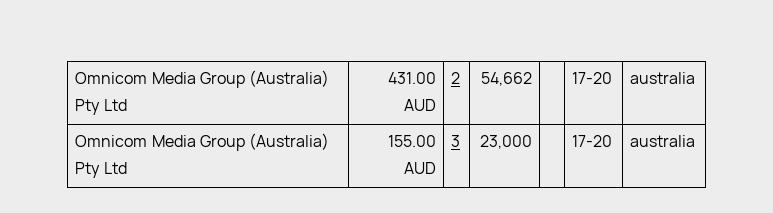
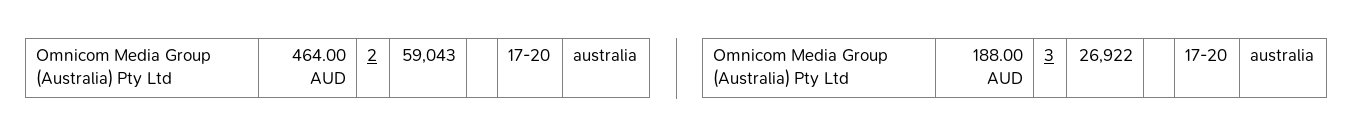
[75,70,330,88] [75,99,127,115] [387,72,436,84] Omnicom Media Group (Australia) Pty Ltd | 431.00 -> [35,49,212,64] [35,69,173,88] [292,49,347,61] Omnicom Media Group (Australia) Pty Ltd | 464.00
[480,72,532,86] 54,662 -> [402,49,457,64] 59,043
[387,135,436,147] 155.00 -> [973,49,1024,61] 188.00
[479,135,532,149] 23,000 -> [1079,49,1134,64] 26,922

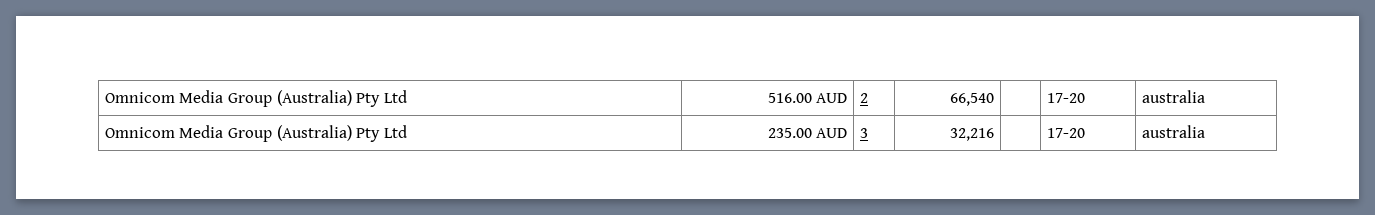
[35,49,212,64] [35,69,173,88] [292,49,347,61] Omnicom Media Group (Australia) Pty Ltd | 464.00 -> [104,90,407,107] [767,93,812,103] Omnicom Media Group (Australia) Pty Ltd | 516.00
[402,49,457,64] 59,043 -> [950,93,995,106] 66,540
[973,49,1024,61] 188.00 -> [767,128,812,138] 235.00
[1079,49,1134,64] 26,922 -> [950,128,995,141] 32,216

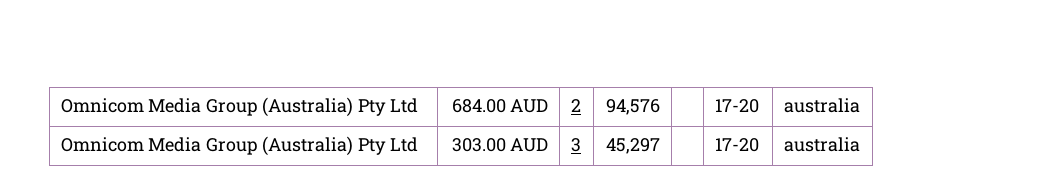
[104,90,407,107] [767,93,812,103] Omnicom Media Group (Australia) Pty Ltd | 516.00 -> [60,97,418,117] [451,99,506,113] Omnicom Media Group (Australia) Pty Ltd | 684.00
[950,93,995,106] 66,540 -> [606,99,661,115] 94,576
[767,128,812,138] 235.00 -> [451,138,506,152] 303.00
[950,128,995,141] 32,216 -> [606,138,661,154] 45,297

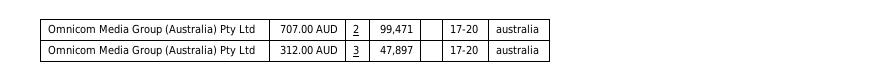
[60,97,418,117] [451,99,506,113] Omnicom Media Group (Australia) Pty Ltd | 684.00 -> [48,24,256,36] [279,24,313,34] Omnicom Media Group (Australia) Pty Ltd | 707.00
[606,99,661,115] 94,576 -> [379,24,413,35] 99,471
[451,138,506,152] 303.00 -> [279,45,313,55] 312.00
[606,138,661,154] 45,297 -> [379,45,413,56] 47,897

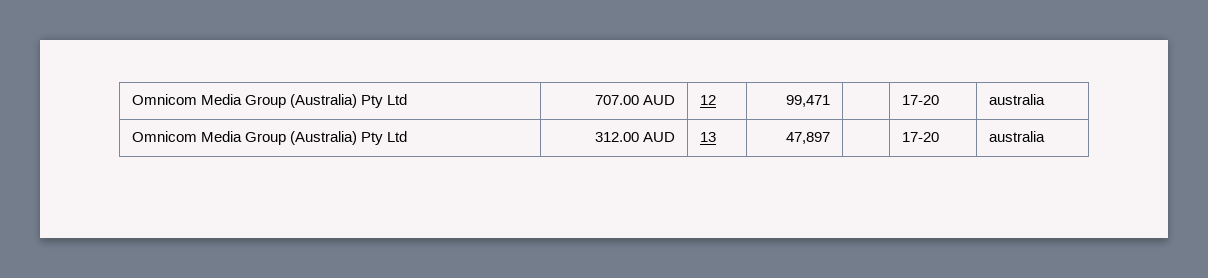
[353,24,360,33] 2 -> [699,95,716,105] 12
[353,45,360,55] 3 -> [699,132,716,142] 13

